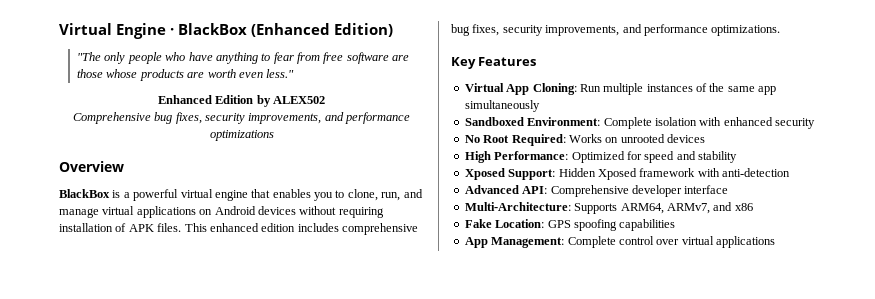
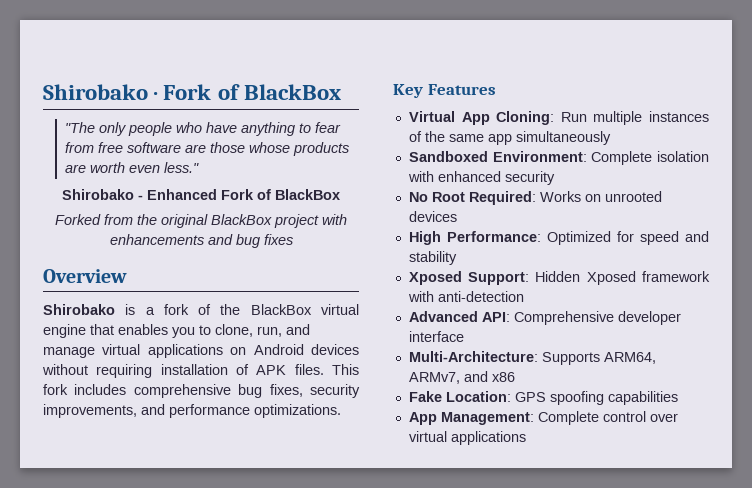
[59,23,393,39] Virtual Engine · BlackBox (Enhanced Edition) -> [43,84,341,100] Shirobako · Fork of BlackBox
[157,95,326,107] [72,112,411,124] [209,130,274,141] Enhanced Edition by ALEX502 // Comprehensive bug fixes, security improvements, and performance optimizations -> [62,189,340,200] [55,214,347,228] [109,234,293,248] Shirobako - Enhanced Fork of BlackBox // Forked from the original BlackBox project with enhancements and bug fixes
[59,189,110,198] BlackBox -> [43,304,115,315] Shirobako
[133,189,179,201] powerful -> [163,304,312,315] fork of the BlackBox
[209,223,296,232] enhanced edition -> [43,384,68,395] fork

